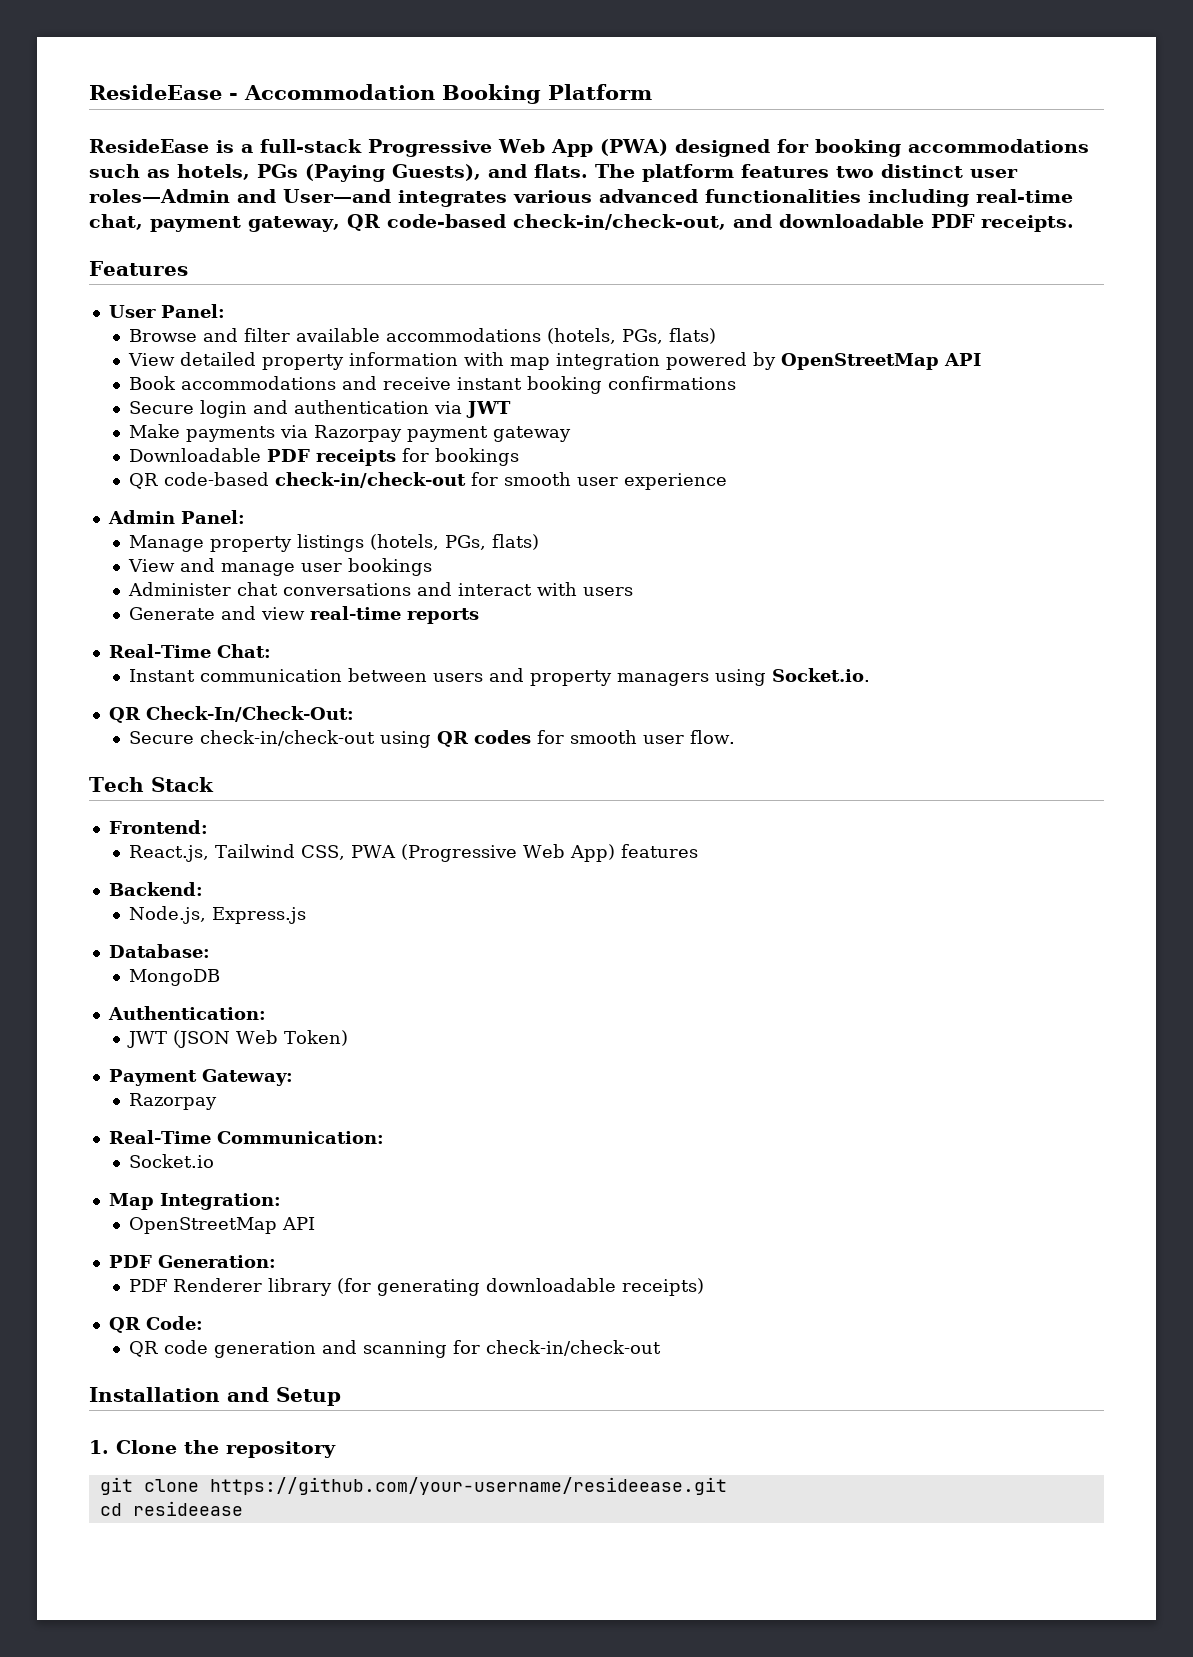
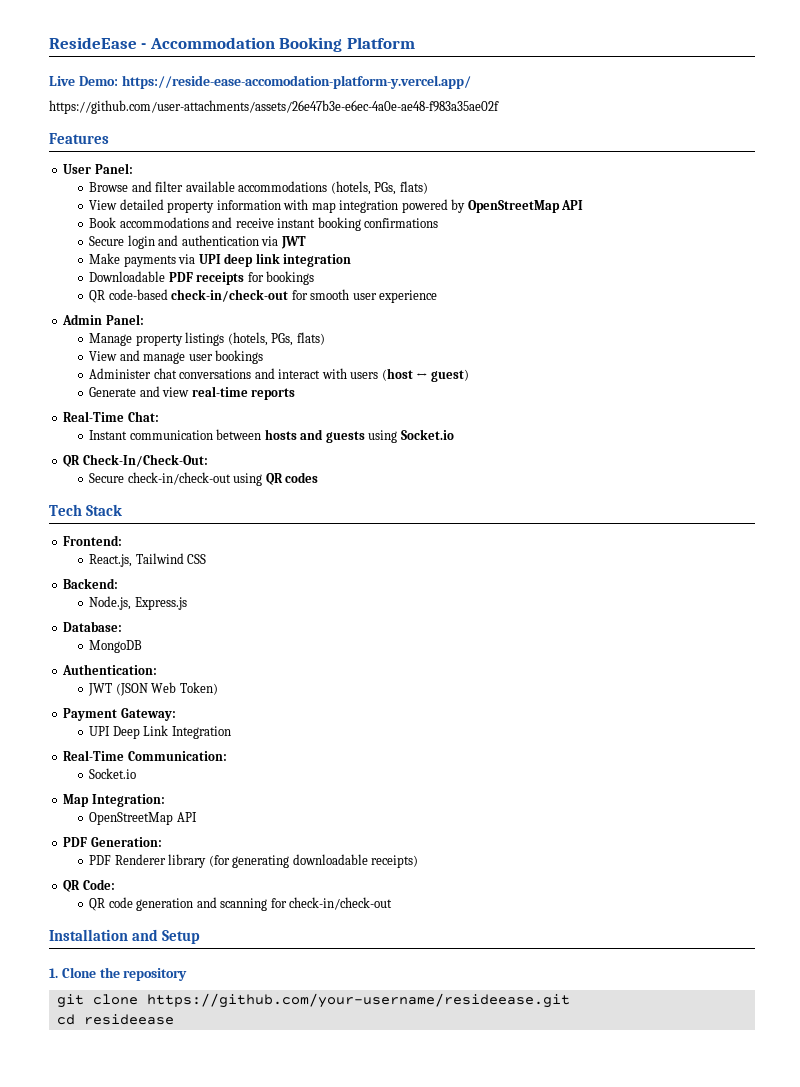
[89,139,1089,157] [89,164,1018,182] [89,189,1073,207] [89,214,1074,232] ResideEase is a full-stack Progressive Web App (PWA) designed for booking accommodations such as hotels, PGs (Paying Guests), and flats. The platform features two distinct user roles—Admin and User—and integrates various advanced functionalities including real-time chat, payment gateway, QR code-based check-in/check-out, and downloadable PDF receipts. -> [49,75,471,89] [49,100,499,114] Live Demo: https://reside-ease-accomodation-platform-y.vercel.app/ // https://github.com/user-attachments/assets/26e47b3e-e6ec-4a0e-ae48-f983a35ae02f
[313,425,571,442] Razorpay payment gateway -> [198,253,352,267] UPI deep link integration
(633, 591) none -> [381,368,469,382] (host ↔ guest)
[432,668,870,686] users and property managers using Socket.io. -> [264,429,454,443] hosts and guests using Socket.io
[536,730,735,744] for smooth user flow. -> (319, 477) none
[300,844,698,862] CSS, PWA (Progressive Web App) features -> [187,554,207,564] CSS
[128,1093,217,1110] Razorpay -> [89,725,231,739] UPI Deep Link Integration

